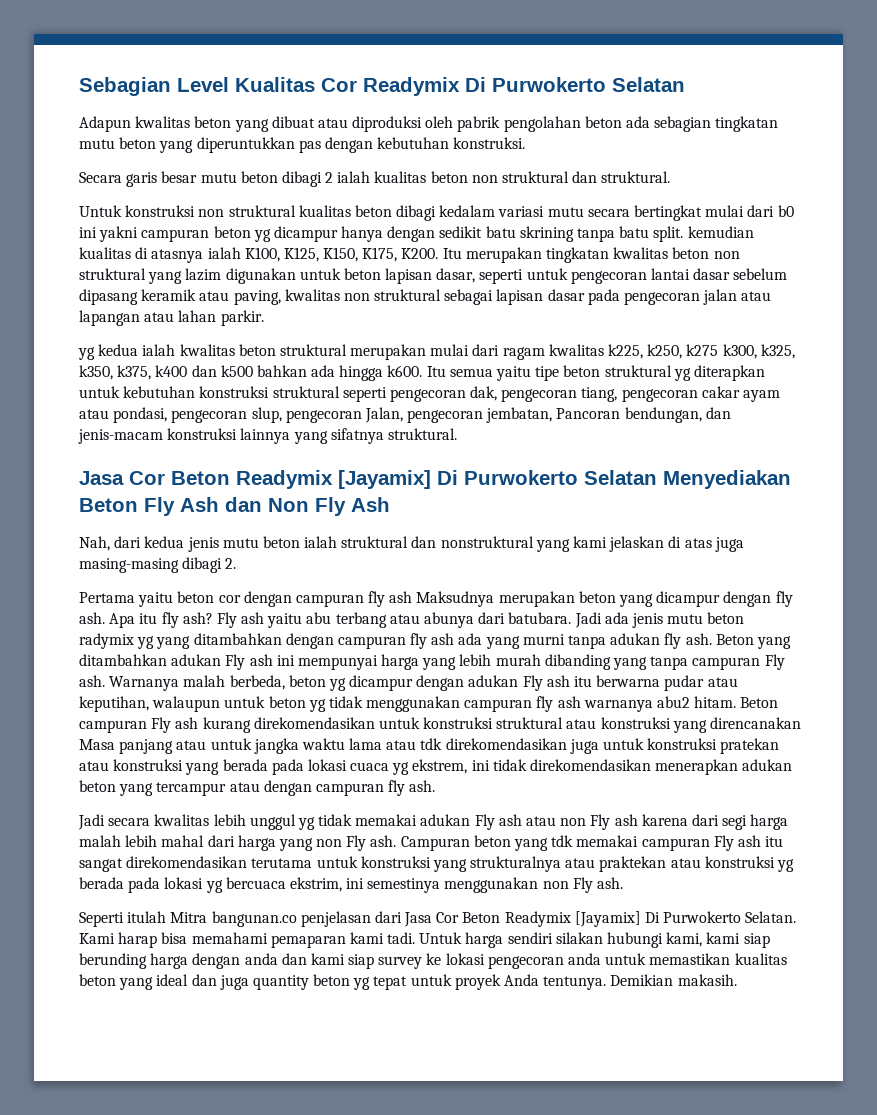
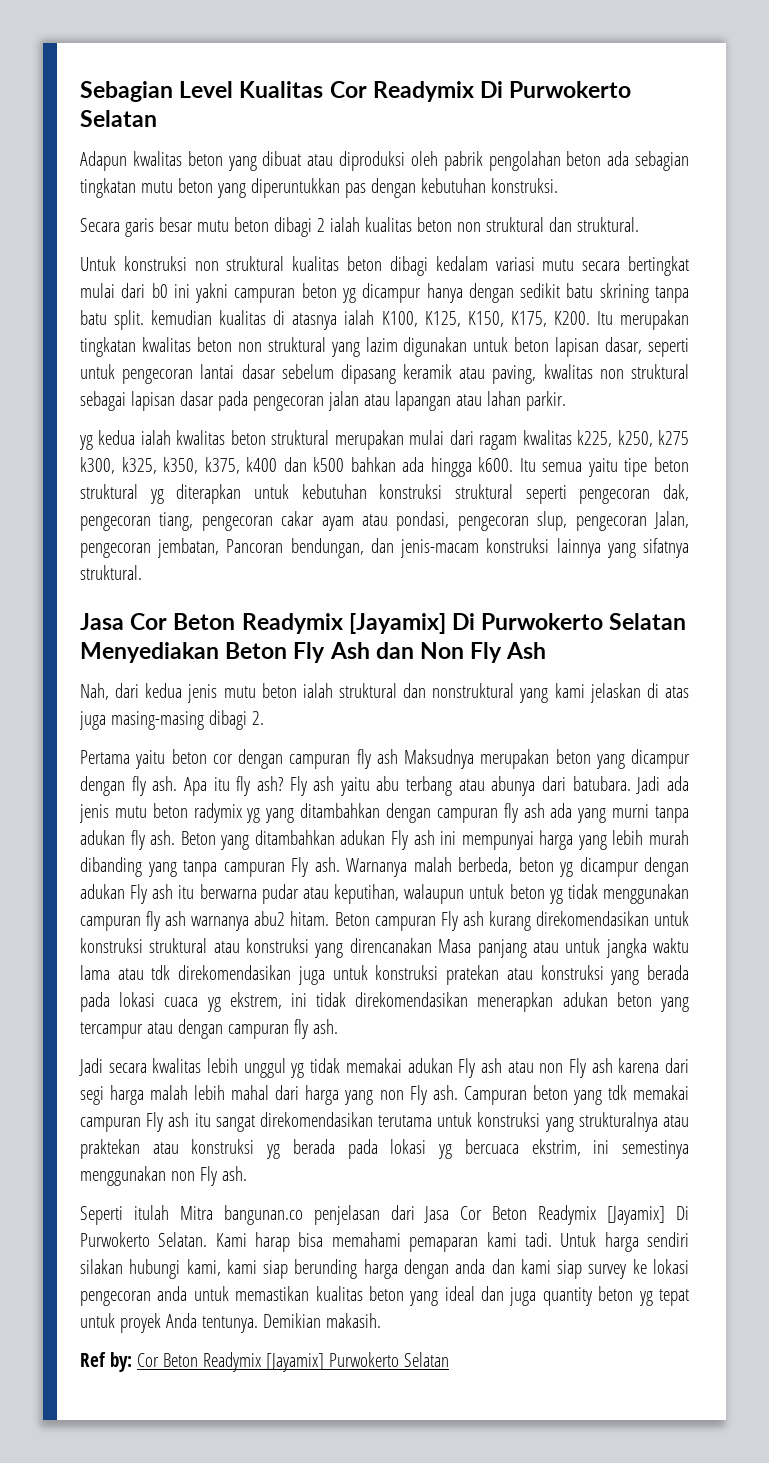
(737, 980) none -> [80,1352,449,1372] // Ref by: Cor Beton Readymix [Jayamix] Purwokerto Selatan

